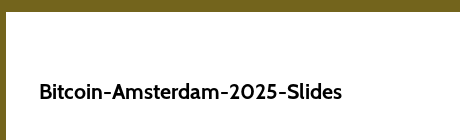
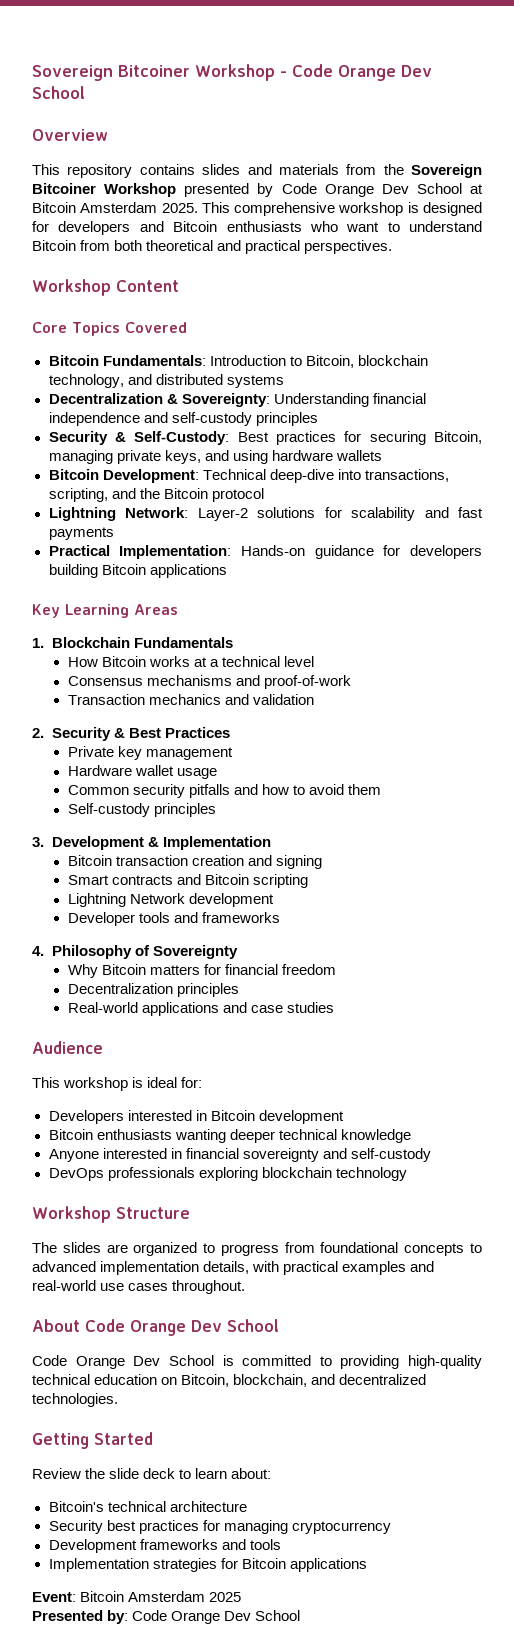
[39,83,342,99] Bitcoin-Amsterdam-2025-Slides -> [32,64,432,81] [32,86,85,99] [32,129,108,141] [32,164,482,178] [32,183,483,197] [32,202,482,216] [32,221,482,235] [32,240,393,254] [32,279,179,296] [32,322,187,336] [48,355,428,368] [48,374,284,388] [48,393,426,407] [48,412,318,426] [48,431,483,445] [48,450,382,464] [48,469,449,483] [48,488,264,502] [48,507,483,521] [48,527,114,540] [48,545,482,559] [48,564,227,578] [32,604,178,618] [32,637,233,648] [67,656,314,667] [67,675,351,689] [67,694,314,705] [32,727,230,741] [67,746,233,760] [67,765,217,779] [67,784,381,798] [67,803,216,817] [32,836,271,850] [67,855,322,869] [67,874,308,888] [67,893,274,907] [67,912,280,926] [32,945,238,959] [67,964,336,978] [67,983,239,997] [67,1002,334,1016] [32,1041,103,1054] [32,1077,203,1091] [48,1110,344,1124] [48,1129,411,1143] [48,1148,431,1162] [48,1167,407,1181] [32,1206,190,1223] [32,1242,482,1256] [32,1261,435,1275] [32,1280,246,1294] [32,1319,279,1336] [32,1355,482,1369] [32,1374,427,1387] [32,1393,118,1407] [32,1432,153,1449] [32,1468,272,1479] [48,1501,247,1512] [48,1520,391,1534] [48,1539,281,1553] [48,1558,367,1572] [32,1591,242,1602] [32,1610,301,1624] Sovereign Bitcoiner Workshop - Code Orange Dev School // Overview // This repository contains slides and materials from the Sovereign Bitcoiner Workshop presented by Code Orange Dev School at Bitcoin Amsterdam 2025. This comprehensive workshop is designed for developers and Bitcoin enthusiasts who want to understand Bitcoin from both theoretical and practical perspectives. // Workshop Content // Core Topics Covered // Bitcoin Fundamentals: Introduction to Bitcoin, blockchain technology, and distributed systems // Decentralization & Sovereignty: Understanding financial independence and self-custody principles // Security & Self-Custody: Best practices for securing Bitcoin, managing private keys, and using hardware wallets // Bitcoin Development: Technical deep-dive into transactions, scripting, and the Bitcoin protocol // Lightning Network: Layer-2 solutions for scalability and fast payments // Practical Implementation: Hands-on guidance for developers building Bitcoin applications // Key Learning Areas // 1. Blockchain Fundamentals // How Bitcoin works at a technical level // Consensus mechanisms and proof-of-work // Transaction mechanics and validation // 2. Security & Best Practices // Private key management // Hardware wallet usage // Common security pitfalls and how to avoid them // Self-custody principles // 3. Development & Implementation // Bitcoin transaction creation and signing // Smart contracts and Bitcoin scripting // Lightning Network development // Developer tools and frameworks // 4. Philosophy of Sovereignty // Why Bitcoin matters for financial freedom // Decentralization principles // Real-world applications and case studies // Audience // This workshop is ideal for: // Developers interested in Bitcoin development // Bitcoin enthusiasts wanting deeper technical knowledge // Anyone interested in financial sovereignty and self-custody // DevOps professionals exploring blockchain technology // Workshop Structure // The slides are organized to progress from foundational concepts to advanced implementation details, with practical examples and real-world use cases throughout. // About Code Orange Dev School // Code Orange Dev School is committed to providing high-quality technical education on Bitcoin, blockchain, and decentralized technologies. // Getting Started // Review the slide deck to learn about: // Bitcoin's technical architecture // Security best practices for managing cryptocurrency // Development frameworks and tools // Implementation strategies for Bitcoin applications // Event: Bitcoin Amsterdam 2025 // Presented by: Code Orange Dev School

